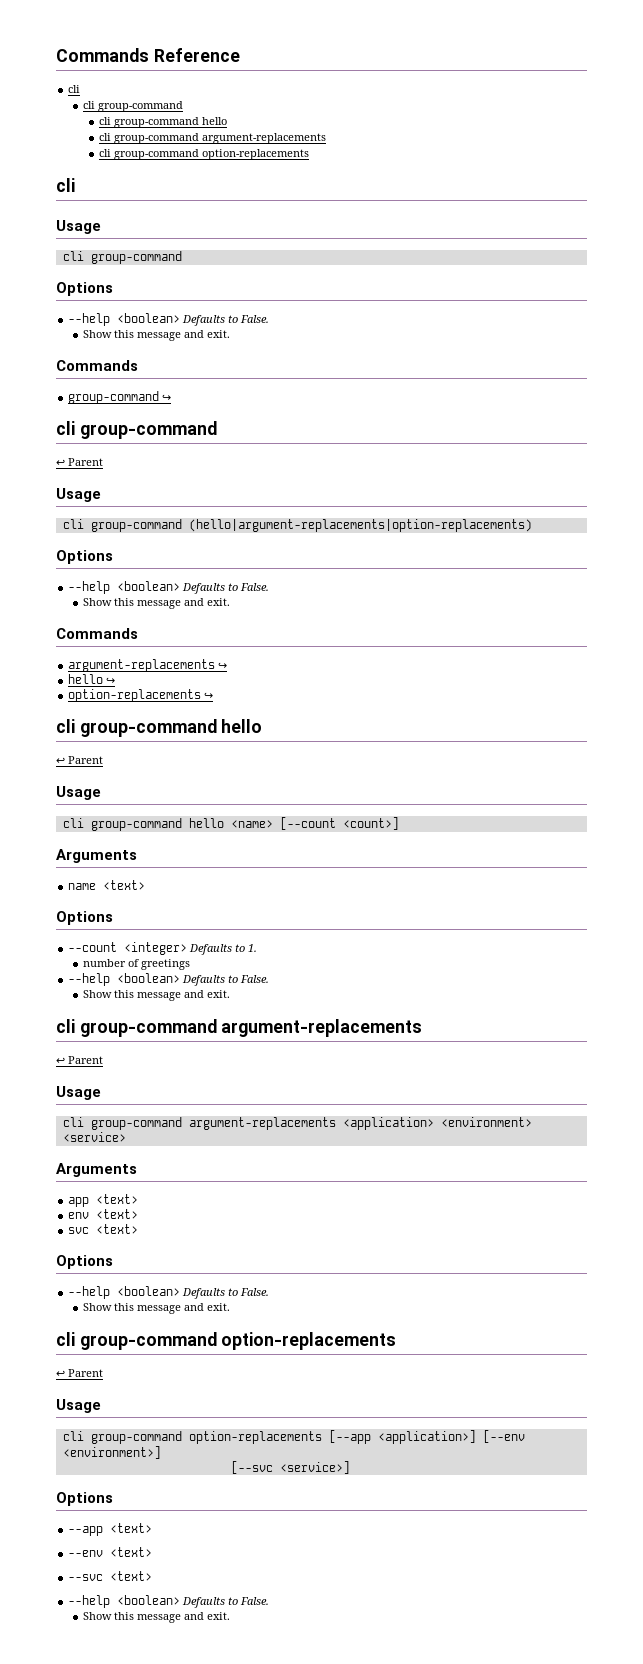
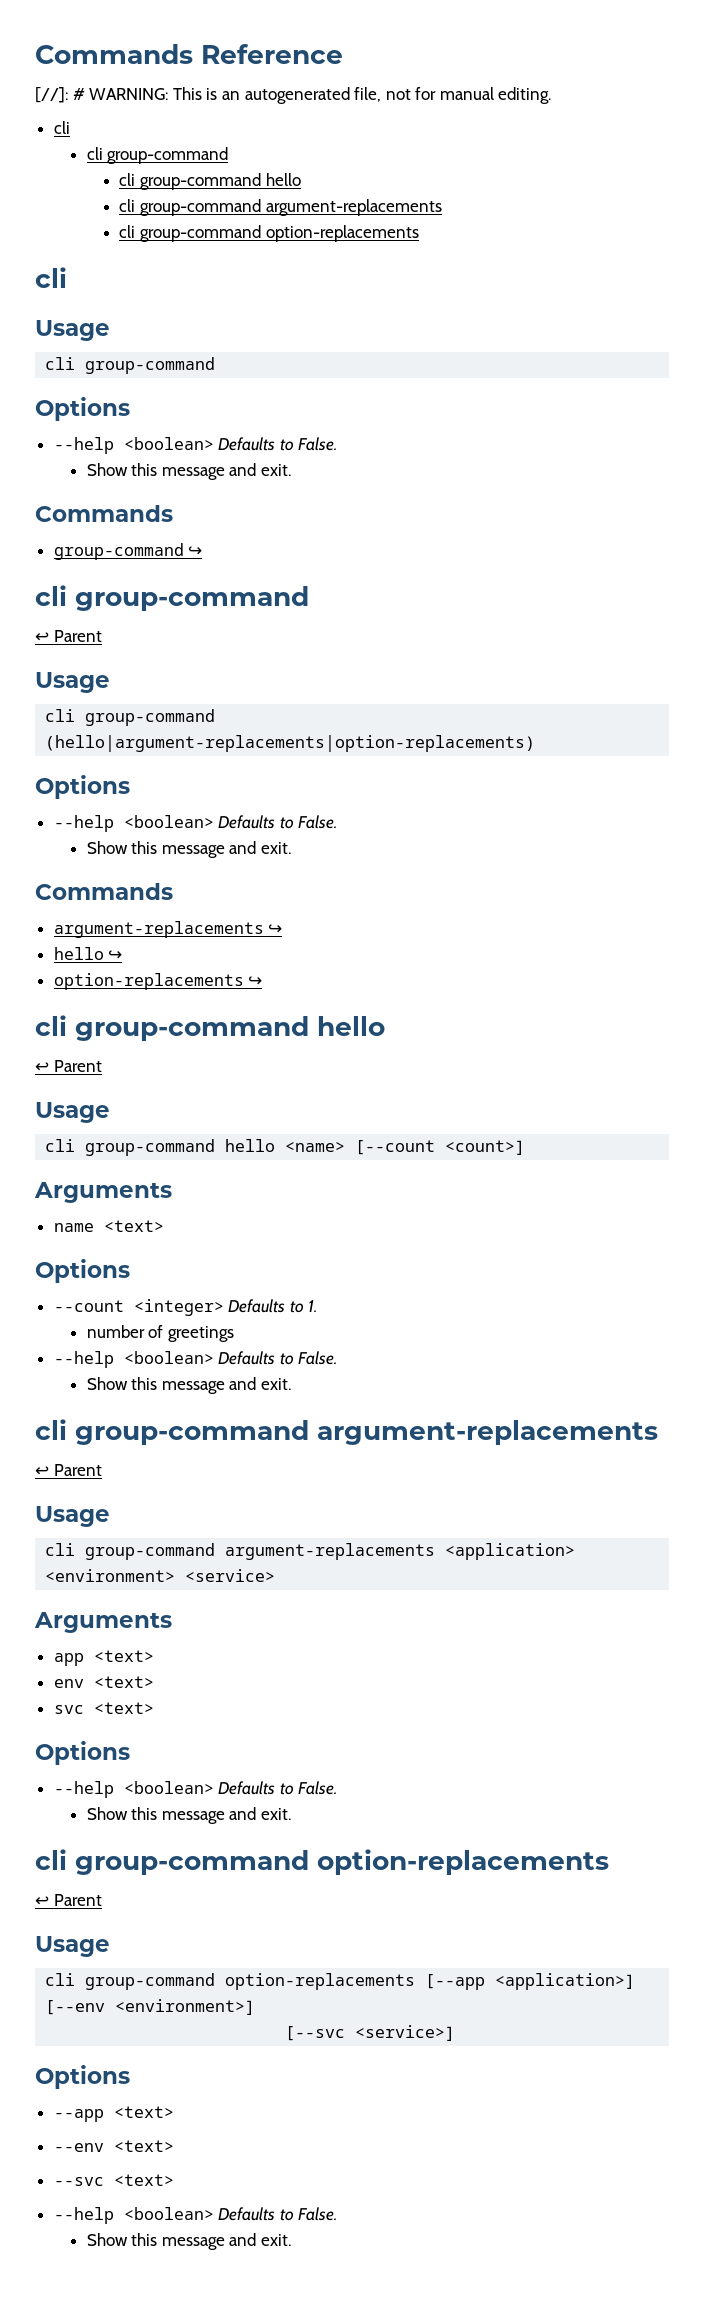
(240, 55) none -> [35,87,552,104] // [//]: # WARNING: This is an autogenerated file, not for manual editing.

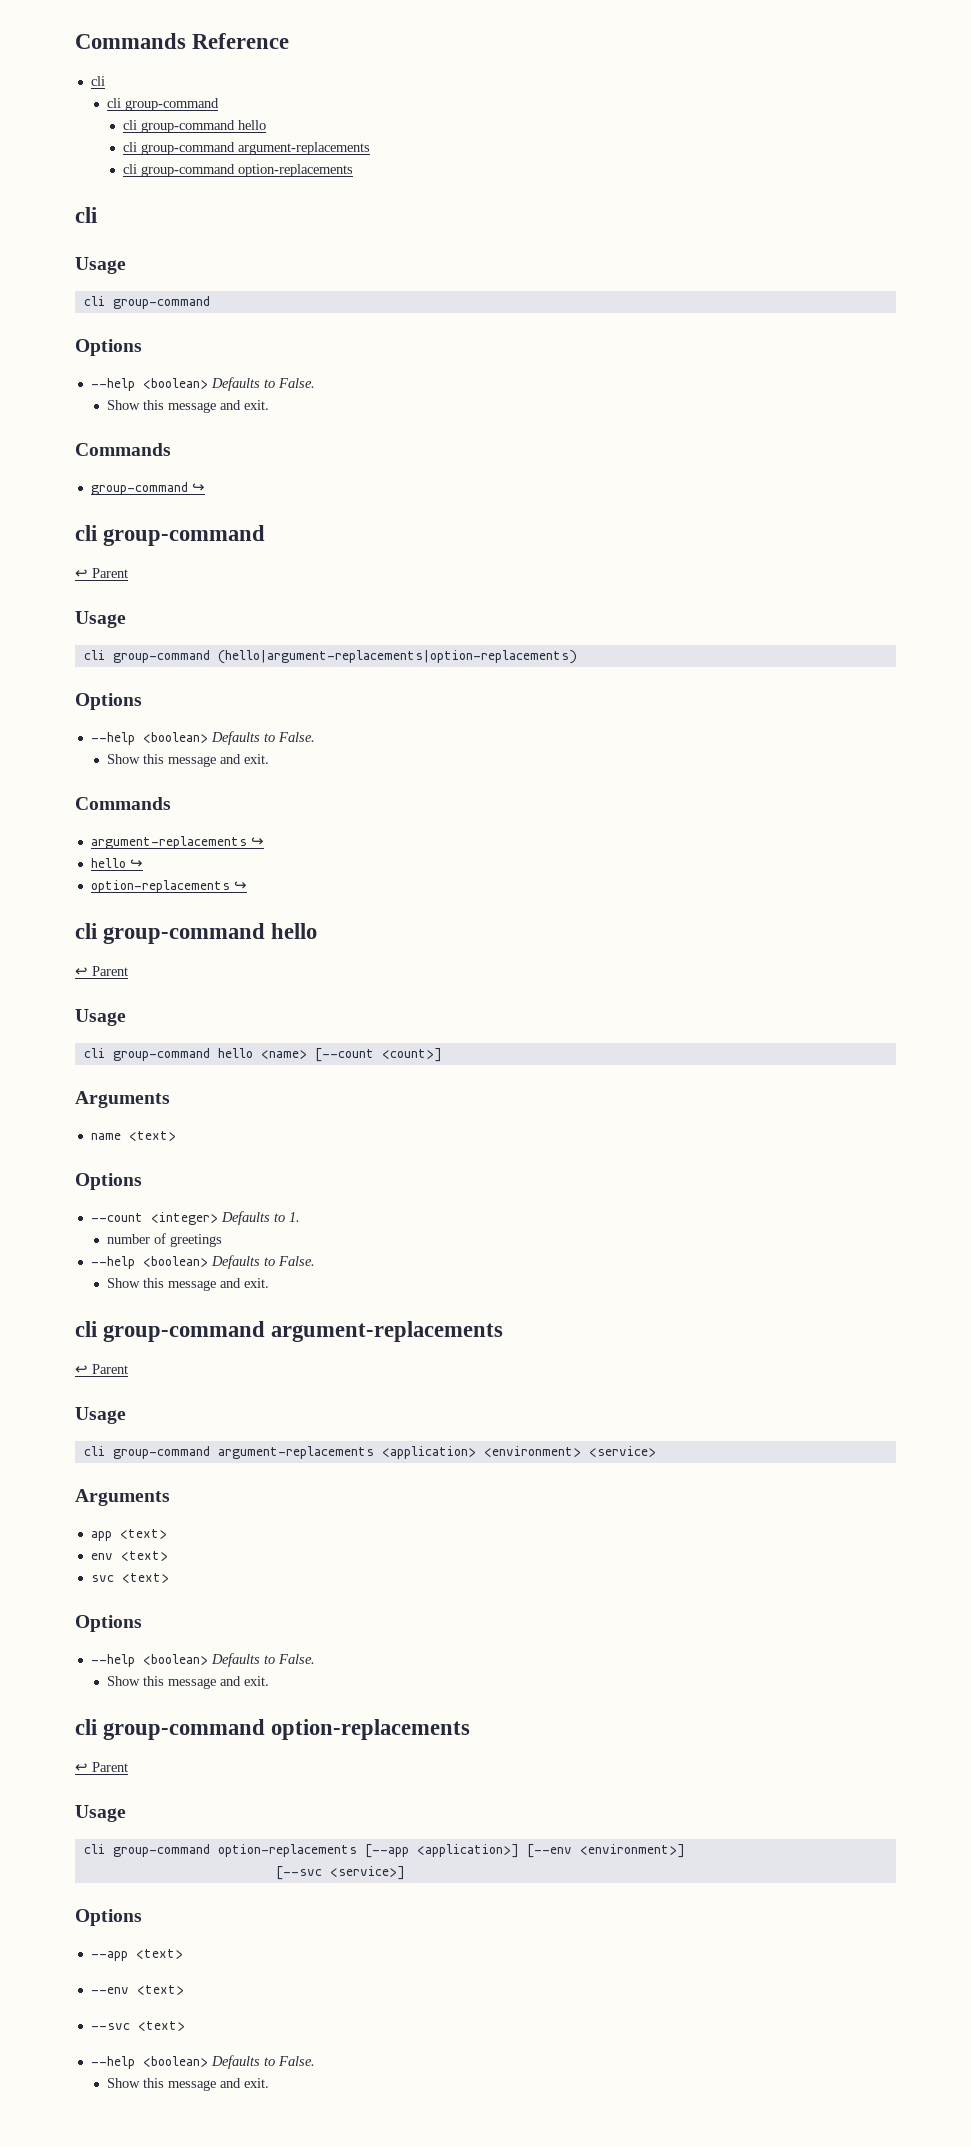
[35,87,552,104] // [//]: # WARNING: This is an autogenerated file, not for manual editing. -> (290, 41) none

